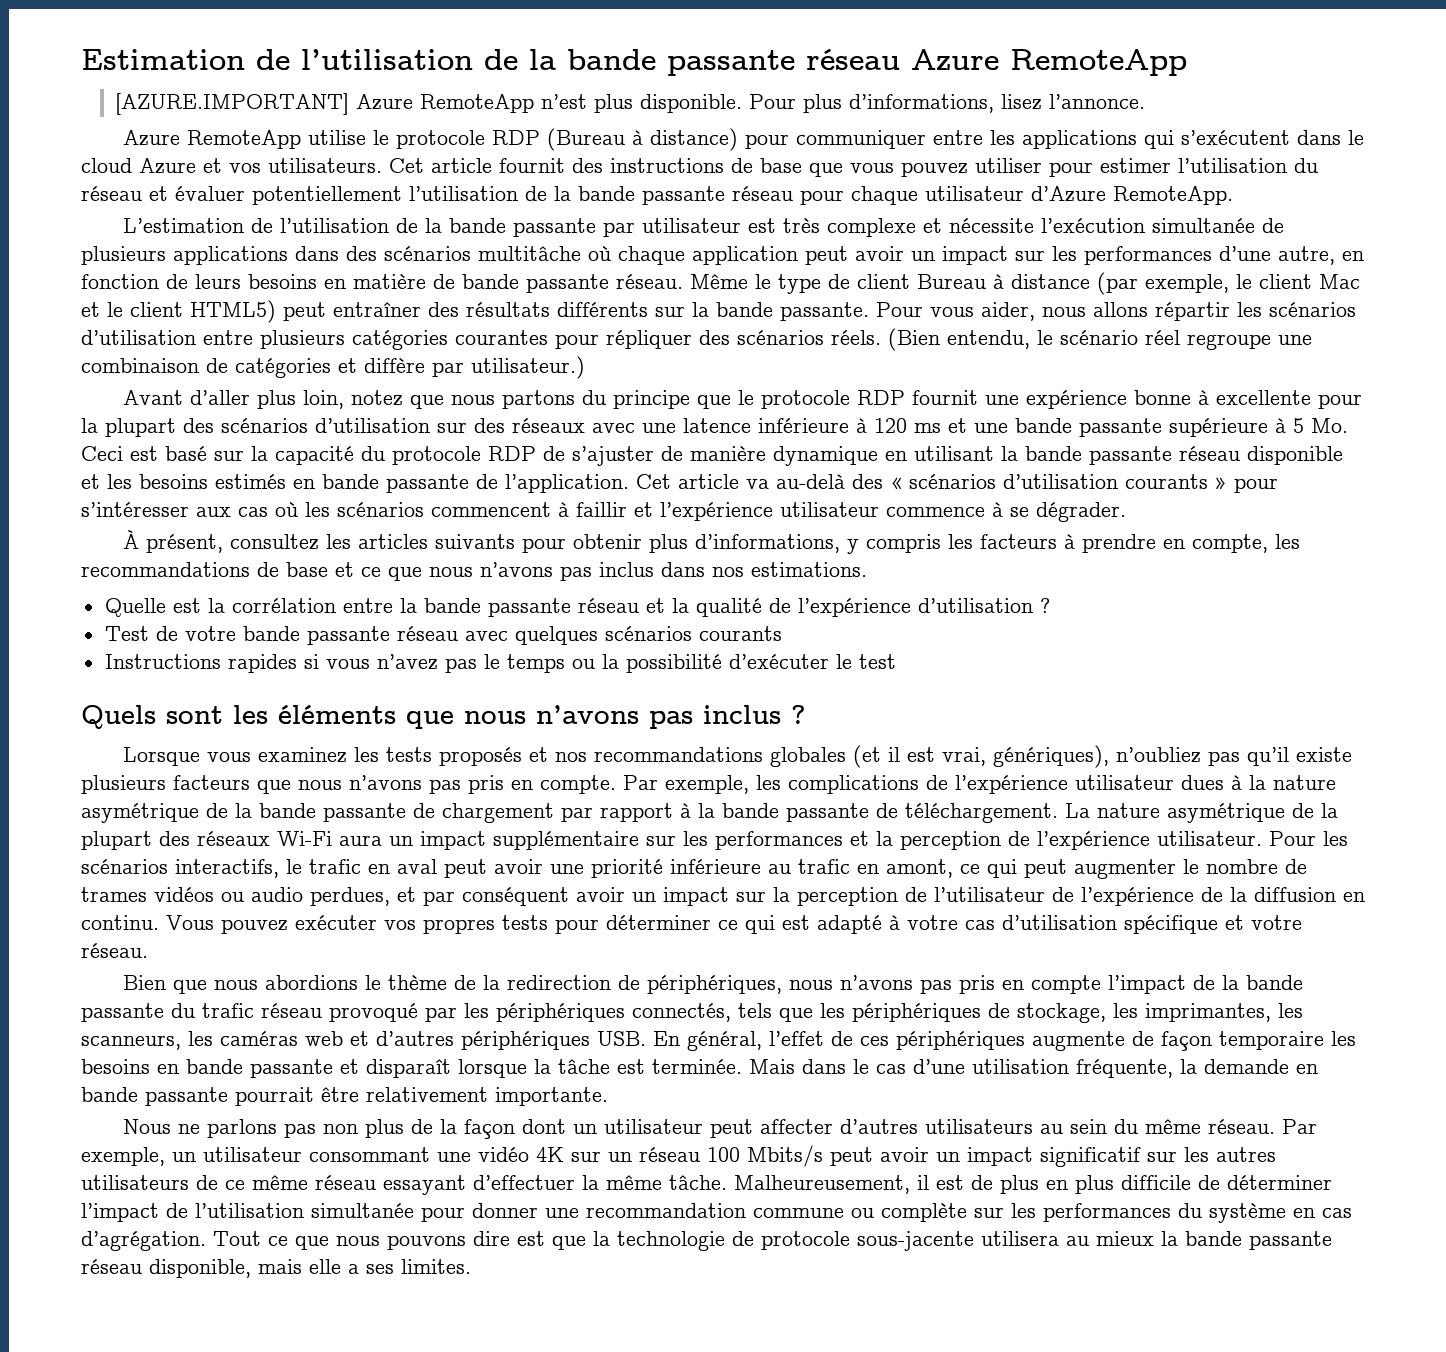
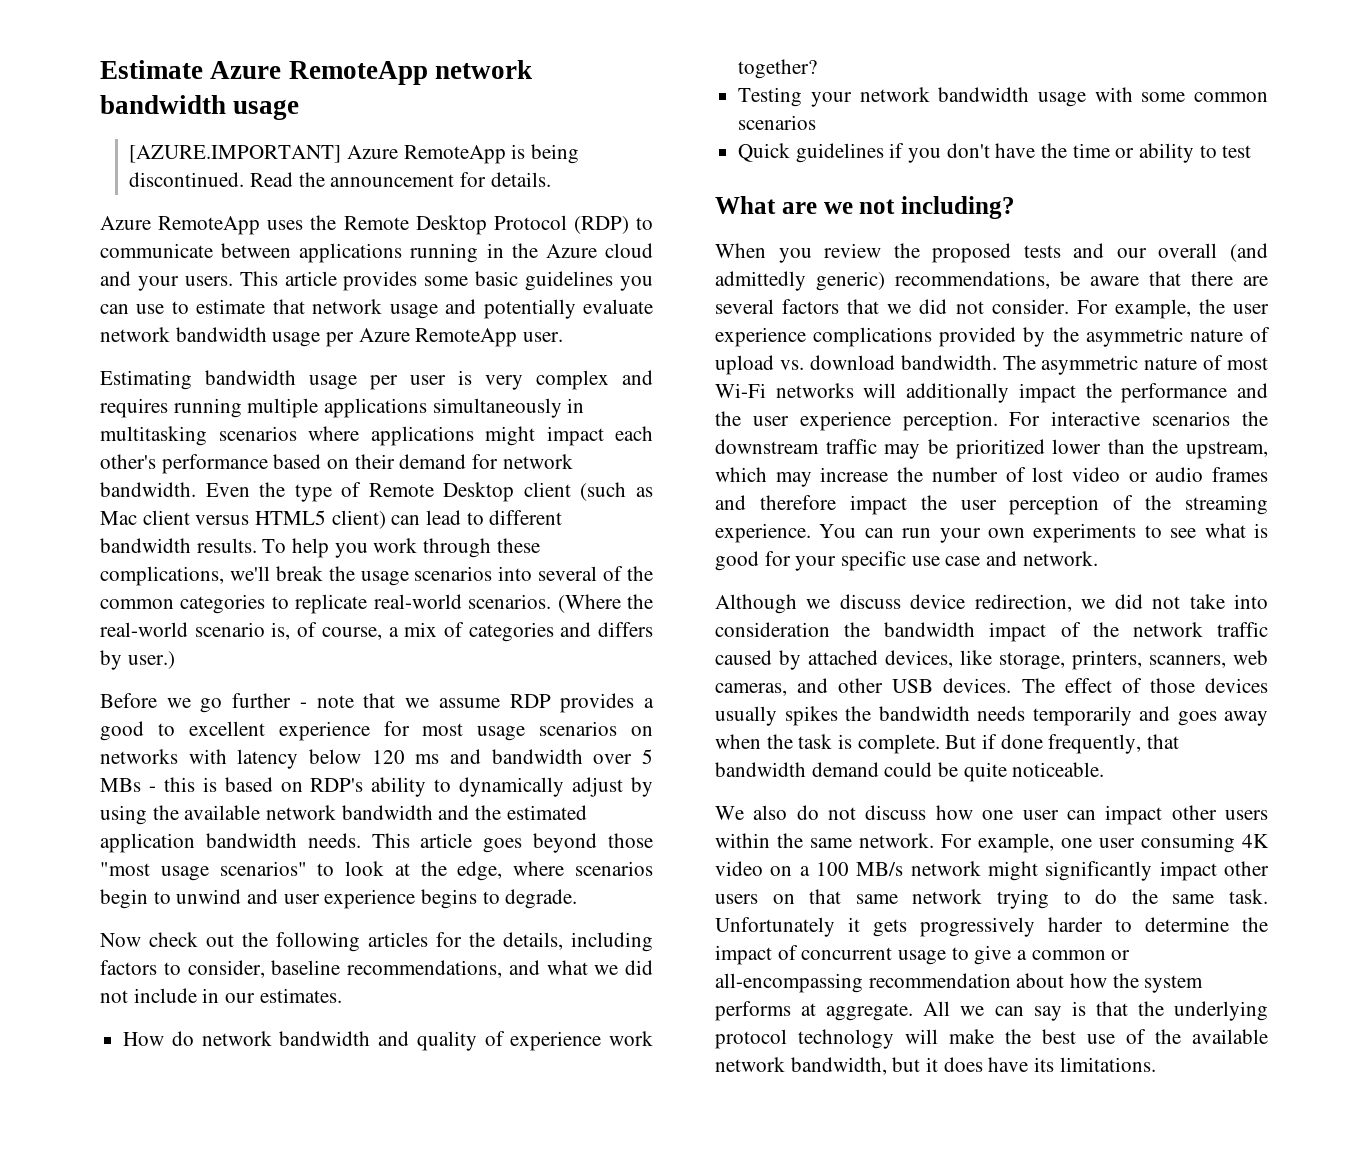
[81,49,1187,76] Estimation de l’utilisation de la bande passante réseau Azure RemoteApp -> [100,60,532,85] [100,95,300,120] Estimate Azure RemoteApp network bandwidth usage
[541,94,1146,113] [122,128,1364,151] [81,158,1318,177] [81,186,1233,205] [122,218,1284,237] [81,246,1364,265] [81,272,1360,295] [81,300,1356,323] [81,328,1312,351] [81,356,585,379] [122,390,1362,409] [81,418,1348,437] [81,446,1343,466] [81,474,1278,493] [81,502,1126,522] [122,530,1300,554] [81,562,867,581] [104,598,1050,617] [104,626,782,645] [104,654,896,673] [81,705,806,729] [122,745,1352,768] [81,775,1336,794] [81,803,1338,823] [81,831,1348,850] [81,859,1307,879] [81,887,1365,906] [81,915,1302,934] [81,943,148,958] [122,975,1303,994] [81,1003,1303,1023] [81,1031,1356,1051] [81,1059,1318,1078] [81,1087,608,1106] [122,1119,1317,1139] [81,1145,1276,1167] [81,1175,1332,1195] [81,1203,1352,1223] [81,1231,1332,1251] [81,1259,471,1278] n’est plus disponible. Pour plus d’informations, lisez l’annonce. // Azure RemoteApp utilise le protocole RDP (Bureau à distance) pour communiquer entre les applications qui s’exécutent dans le cloud Azure et vos utilisateurs. Cet article fournit des instructions de base que vous pouvez utiliser pour estimer l’utilisation du réseau et évaluer potentiellement l’utilisation de la bande passante réseau pour chaque utilisateur d’Azure RemoteApp. // L’estimation de l’utilisation de la bande passante par utilisateur est très complexe et nécessite l’exécution simultanée de plusieurs applications dans des scénarios multitâche où chaque application peut avoir un impact sur les performances d’une autre, en fonction de leurs besoins en matière de bande passante réseau. Même le type de client Bureau à distance (par exemple, le client Mac et le client HTML5) peut entraîner des résultats différents sur la bande passante. Pour vous aider, nous allons répartir les scénarios d’utilisation entre plusieurs catégories courantes pour répliquer des scénarios réels. (Bien entendu, le scénario réel regroupe une combinaison de catégories et diffère par utilisateur.) // Avant d’aller plus loin, notez que nous partons du principe que le protocole RDP fournit une expérience bonne à excellente pour la plupart des scénarios d’utilisation sur des réseaux avec une latence inférieure à 120 ms et une bande passante supérieure à 5 Mo. Ceci est basé sur la capacité du protocole RDP de s’ajuster de manière dynamique en utilisant la bande passante réseau disponible et les besoins estimés en bande passante de l’application. Cet article va au-delà des « scénarios d’utilisation courants » pour s’intéresser aux cas où les scénarios commencent à faillir et l’expérience utilisateur commence à se dégrader. // À présent, consultez les articles suivants pour obtenir plus d’informations, y compris les facteurs à prendre en compte, les recommandations de base et ce que nous n’avons pas inclus dans nos estimations. // Quelle est la corrélation entre la bande passante réseau et la qualité de l’expérience d’utilisation ? // Test de votre bande passante réseau avec quelques scénarios courants // Instructions rapides si vous n’avez pas le temps ou la possibilité d’exécuter le test // Quels sont les éléments que nous n’avons pas inclus ? // Lorsque vous examinez les tests proposés et nos recommandations globales (et il est vrai, génériques), n’oubliez pas qu’il existe plusieurs facteurs que nous n’avons pas pris en compte. Par exemple, les complications de l’expérience utilisateur dues à la nature asymétrique de la bande passante de chargement par rapport à la bande passante de téléchargement. La nature asymétrique de la plupart des réseaux Wi-Fi aura un impact supplémentaire sur les performances et la perception de l’expérience utilisateur. Pour les scénarios interactifs, le trafic en aval peut avoir une priorité inférieure au trafic en amont, ce qui peut augmenter le nombre de trames vidéos ou audio perdues, et par conséquent avoir un impact sur la perception de l’utilisateur de l’expérience de la diffusion en continu. Vous pouvez exécuter vos propres tests pour déterminer ce qui est adapté à votre cas d’utilisation spécifique et votre réseau. // Bien que nous abordions le thème de la redirection de périphériques, nous n’avons pas pris en compte l’impact de la bande passante du trafic réseau provoqué par les périphériques connectés, tels que les périphériques de stockage, les imprimantes, les scanneurs, les caméras web et d’autres périphériques USB. En général, l’effet de ces périphériques augmente de façon temporaire les besoins en bande passante et disparaît lorsque la tâche est terminée. Mais dans le cas d’une utilisation fréquente, la demande en bande passante pourrait être relativement importante. // Nous ne parlons pas non plus de la façon dont un utilisateur peut affecter d’autres utilisateurs au sein du même réseau. Par exemple, un utilisateur consommant une vidéo 4K sur un réseau 100 Mbits/s peut avoir un impact significatif sur les autres utilisateurs de ce même réseau essayant d’effectuer la même tâche. Malheureusement, il est de plus en plus difficile de déterminer l’impact de l’utilisation simultanée pour donner une recommandation commune ou complète sur les performances du système en cas d’agrégation. Tout ce que nous pouvons dire est que la technologie de protocole sous-jacente utilisera au mieux la bande passante réseau disponible, mais elle a ses limites. -> [511,144,579,164] [129,172,551,187] [100,215,653,235] [100,243,653,263] [100,271,654,291] [100,299,654,319] [100,327,564,347] [100,370,653,390] [100,398,585,418] [100,426,653,446] [100,454,573,474] [100,482,653,502] [100,510,563,529] [100,538,540,558] [100,566,654,586] [100,594,653,614] [100,622,653,642] [100,650,175,670] [100,693,654,713] [100,721,653,741] [100,749,654,769] [100,777,654,797] [100,805,587,825] [100,833,653,853] [100,861,653,881] [100,889,578,909] [100,932,653,952] [100,960,653,978] [100,988,342,1003] [123,1031,653,1051] [738,59,818,79] [738,87,1268,107] [738,115,817,130] [738,143,1252,163] [715,196,1015,219] [715,243,1268,263] [715,271,1268,291] [715,299,1269,319] [715,327,1270,347] [715,355,1268,375] [715,383,1268,403] [715,411,1268,431] [715,439,1268,459] [715,467,1268,487] [715,495,1268,515] [715,523,1268,543] [715,551,1098,571] [715,594,1268,614] [715,622,1268,642] [715,650,1268,670] [715,678,1268,696] [715,706,1268,726] [715,734,1180,754] [715,762,1105,782] [715,805,1268,825] [715,833,1269,853] [715,861,1269,881] [715,889,1268,909] [715,917,1268,937] [715,945,1131,965] [715,973,1204,993] [715,1001,1268,1021] [715,1029,1268,1049] [715,1057,1156,1075] is being discontinued. Read the announcement for details. // Azure RemoteApp uses the Remote Desktop Protocol (RDP) to communicate between applications running in the Azure cloud and your users. This article provides some basic guidelines you can use to estimate that network usage and potentially evaluate network bandwidth usage per Azure RemoteApp user. // Estimating bandwidth usage per user is very complex and requires running multiple applications simultaneously in multitasking scenarios where applications might impact each other's performance based on their demand for network bandwidth. Even the type of Remote Desktop client (such as Mac client versus HTML5 client) can lead to different bandwidth results. To help you work through these complications, we'll break the usage scenarios into several of the common categories to replicate real-world scenarios. (Where the real-world scenario is, of course, a mix of categories and differs by user.) // Before we go further - note that we assume RDP provides a good to excellent experience for most usage scenarios on networks with latency below 120 ms and bandwidth over 5 MBs - this is based on RDP's ability to dynamically adjust by using the available network bandwidth and the estimated application bandwidth needs. This article goes beyond those "most usage scenarios" to look at the edge, where scenarios begin to unwind and user experience begins to degrade. // Now check out the following articles for the details, including factors to consider, baseline recommendations, and what we did not include in our estimates. // How do network bandwidth and quality of experience work together? // Testing your network bandwidth usage with some common scenarios // Quick guidelines if you don't have the time or ability to test // What are we not including? // When you review the proposed tests and our overall (and admittedly generic) recommendations, be aware that there are several factors that we did not consider. For example, the user experience complications provided by the asymmetric nature of upload vs. download bandwidth. The asymmetric nature of most Wi-Fi networks will additionally impact the performance and the user experience perception. For interactive scenarios the downstream traffic may be prioritized lower than the upstream, which may increase the number of lost video or audio frames and therefore impact the user perception of the streaming experience. You can run your own experiments to see what is good for your specific use case and network. // Although we discuss device redirection, we did not take into consideration the bandwidth impact of the network traffic caused by attached devices, like storage, printers, scanners, web cameras, and other USB devices. The effect of those devices usually spikes the bandwidth needs temporarily and goes away when the task is complete. But if done frequently, that bandwidth demand could be quite noticeable. // We also do not discuss how one user can impact other users within the same network. For example, one user consuming 4K video on a 100 MB/s network might significantly impact other users on that same network trying to do the same task. Unfortunately it gets progressively harder to determine the impact of concurrent usage to give a common or all-encompassing recommendation about how the system performs at aggregate. All we can say is that the underlying protocol technology will make the best use of the available network bandwidth, but it does have its limitations.

